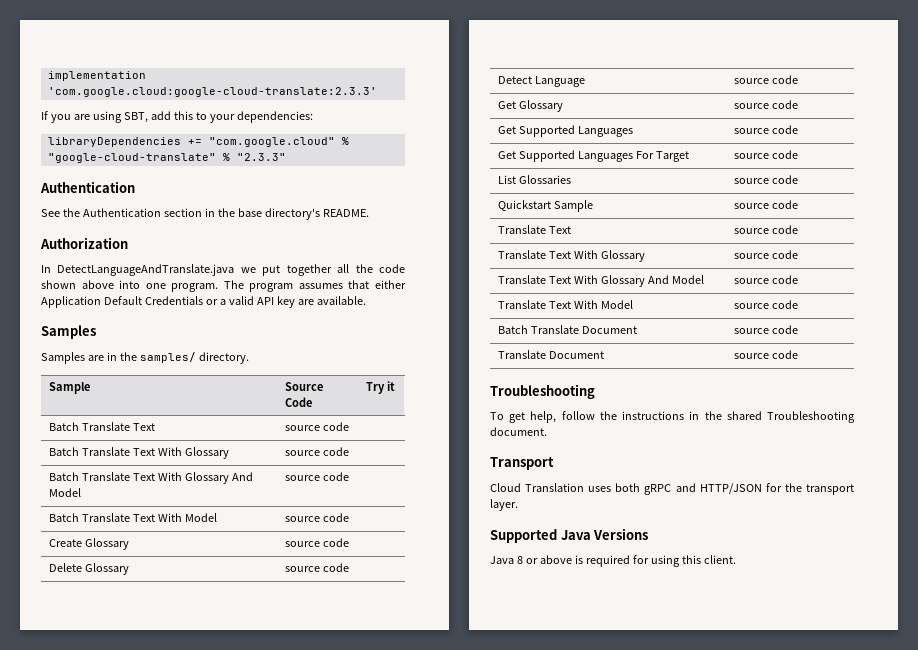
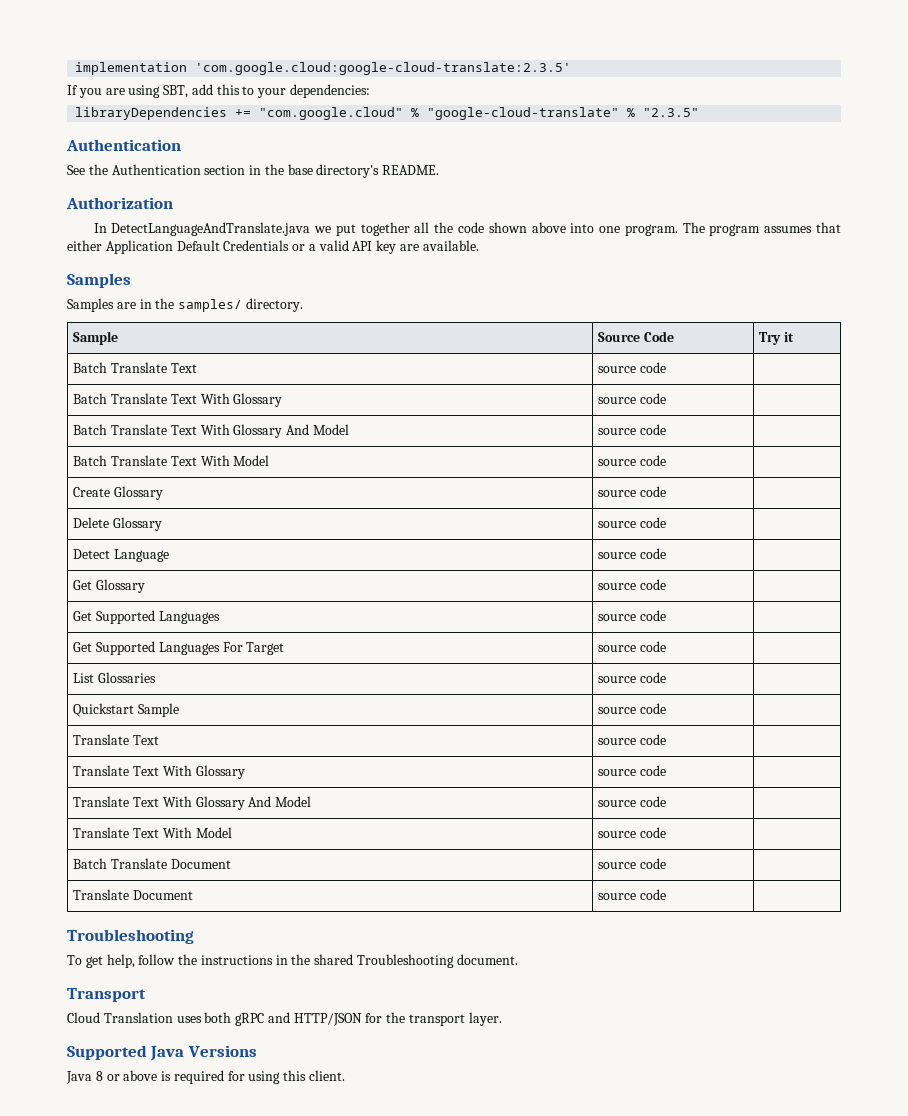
[47,87,377,97] 'com.google.cloud:google-cloud-translate:2.3.3' -> [195,62,572,75] 'com.google.cloud:google-cloud-translate:2.3.5'
[236,153,286,161] "2.3.3" -> [643,108,700,117] "2.3.5"

